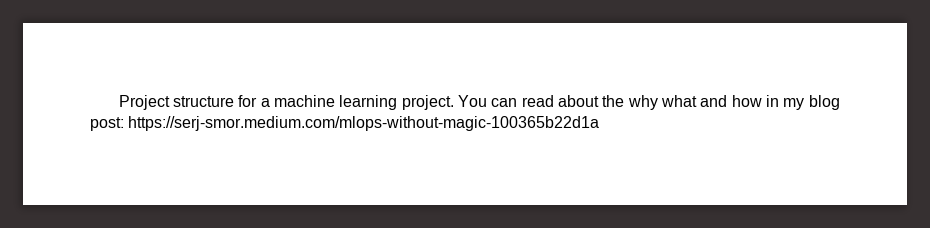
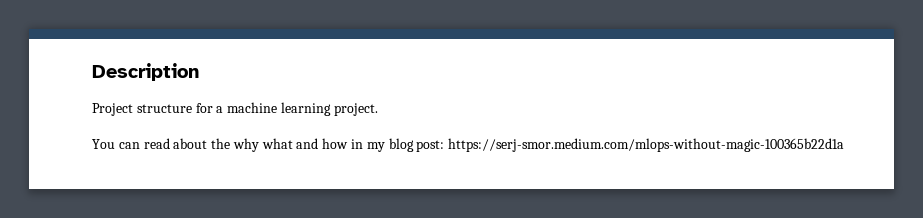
(118, 102) none -> [92,63,199,81] Description //
(454, 102) none -> (378, 109) //

